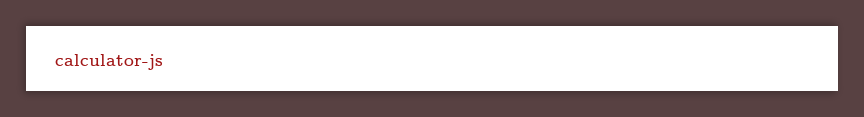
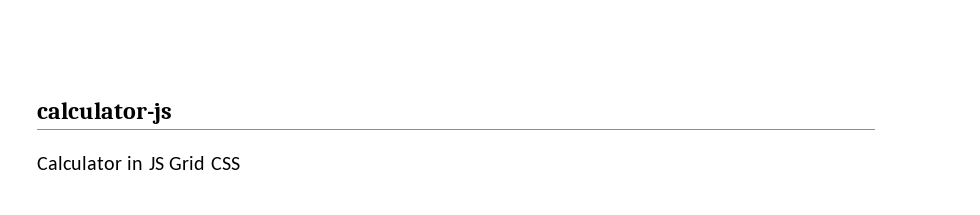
(163, 62) none -> [37,156,240,170] // Calculator in JS Grid CSS

